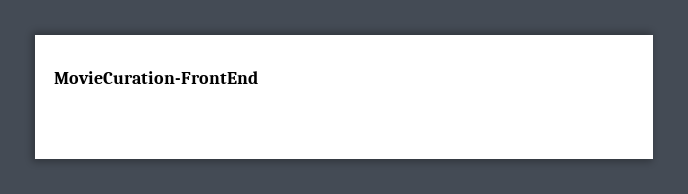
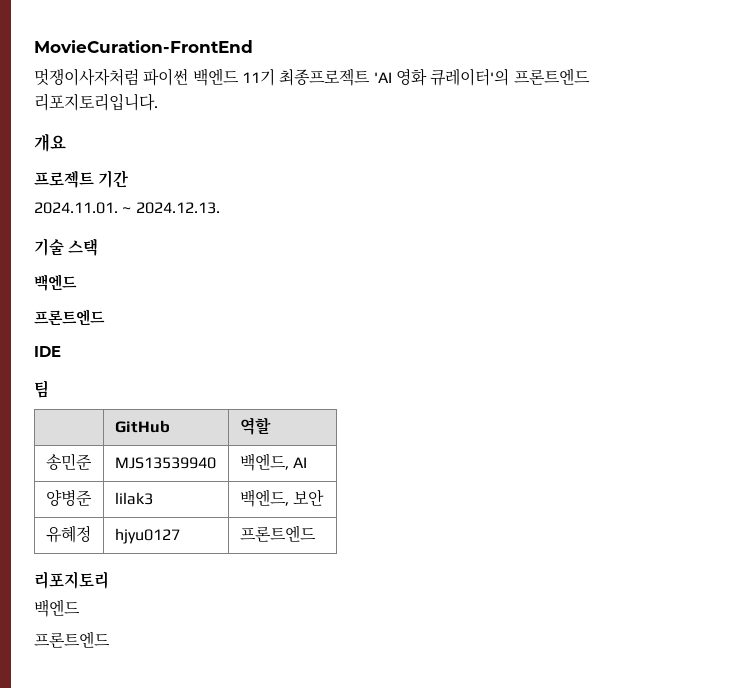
(258, 77) none -> [34,68,590,86] [34,93,158,111] [34,133,66,152] [34,170,129,188] [34,202,220,214] [34,238,99,256] [34,274,77,291] [34,309,105,326] [34,346,61,357] [34,380,49,398] [114,420,170,433] [239,417,271,435] [45,453,92,470] [114,457,216,469] [239,453,307,471] [45,489,92,506] [114,492,153,505] [239,489,324,507] [45,525,91,543] [114,528,180,544] [239,525,316,542] [34,571,109,589] [34,599,80,617] [34,631,110,648] // 멋쟁이사자처럼 파이썬 백엔드 11기 최종프로젝트 'AI 영화 큐레이터'의 프론트엔드 리포지토리입니다. // 개요 // 프로젝트 기간 // 2024.11.01. ~ 2024.12.13. // 기술 스택 // 백엔드 // 프론트엔드 // IDE // 팀 // | GitHub | 역할 // 송민준 | MJS13539940 | 백엔드, AI // 양병준 | lilak3 | 백엔드, 보안 // 유혜정 | hjyu0127 | 프론트엔드 // 리포지토리 // 백엔드 // 프론트엔드

